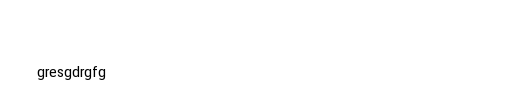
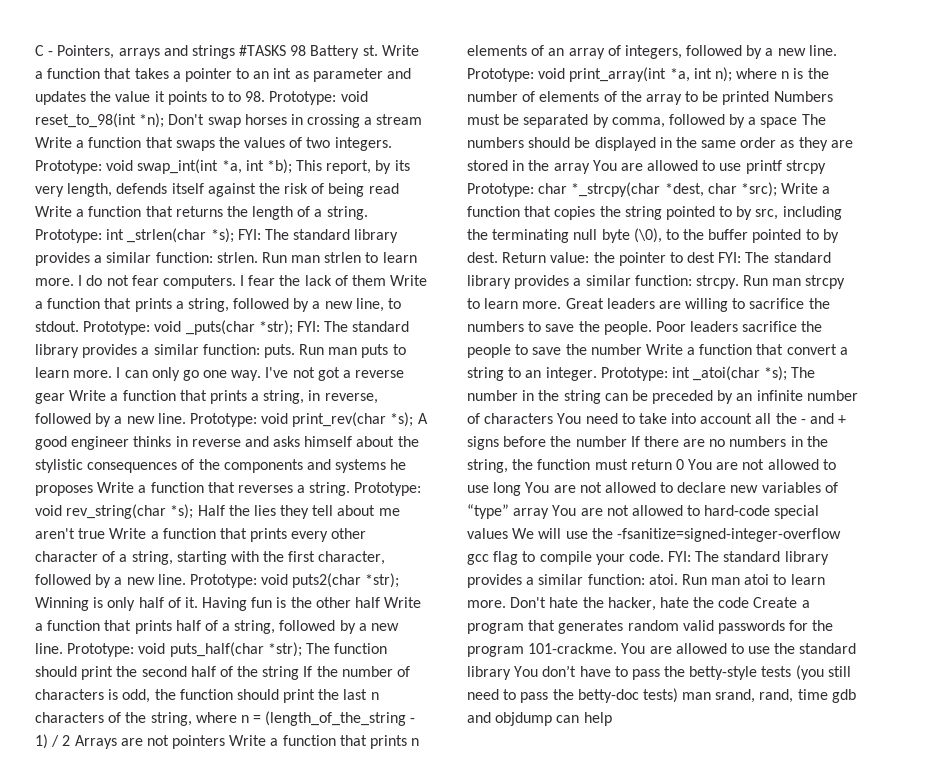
[37,66,106,80] gresgdrgfg -> [35,45,419,59] [35,68,412,82] [35,91,368,105] [35,113,423,128] [35,137,392,151] [35,159,410,174] [35,183,399,197] [35,206,368,220] [35,228,399,243] [35,252,417,266] [35,275,428,289] [35,298,402,312] [35,320,410,335] [35,344,406,358] [35,367,405,381] [35,390,378,404] [35,412,428,427] [35,436,419,450] [35,459,407,473] [35,482,422,496] [35,504,400,519] [35,528,367,542] [35,551,386,565] [35,573,400,588] [35,597,422,611] [35,620,400,634] [35,642,388,657] [35,666,411,680] [35,689,379,703] [35,711,416,726] [35,734,420,749] [467,45,837,59] [467,67,829,82] [467,91,833,105] [467,114,826,128] [467,137,853,151] [467,160,826,174] [467,182,831,197] [467,206,842,220] [467,228,839,243] [467,252,831,266] [467,275,846,289] [467,298,830,312] [467,321,823,335] [467,344,848,358] [467,366,816,381] [467,390,858,404] [467,413,847,424] [467,436,828,450] [467,459,836,473] [467,482,838,496] [467,504,820,519] [467,528,841,542] [467,551,829,565] [467,574,825,588] [467,597,810,611] [467,620,834,634] [467,643,857,657] [467,665,851,680] [467,688,856,703] [467,712,612,726] C - Pointers, arrays and strings #TASKS 98 Battery st. Write a function that takes a pointer to an int as parameter and updates the value it points to to 98. Prototype: void reset_to_98(int *n); Don't swap horses in crossing a stream Write a function that swaps the values of two integers. Prototype: void swap_int(int *a, int *b); This report, by its very length, defends itself against the risk of being read Write a function that returns the length of a string. Prototype: int _strlen(char *s); FYI: The standard library provides a similar function: strlen. Run man strlen to learn more. I do not fear computers. I fear the lack of them Write a function that prints a string, followed by a new line, to stdout. Prototype: void _puts(char *str); FYI: The standard library provides a similar function: puts. Run man puts to learn more. I can only go one way. I've not got a reverse gear Write a function that prints a string, in reverse, followed by a new line. Prototype: void print_rev(char *s); A good engineer thinks in reverse and asks himself about the stylistic consequences of the components and systems he proposes Write a function that reverses a string. Prototype: void rev_string(char *s); Half the lies they tell about me aren't true Write a function that prints every other character of a string, starting with the first character, followed by a new line. Prototype: void puts2(char *str); Winning is only half of it. Having fun is the other half Write a function that prints half of a string, followed by a new line. Prototype: void puts_half(char *str); The function should print the second half of the string If the number of characters is odd, the function should print the last n characters of the string, where n = (length_of_the_string - 1) / 2 Arrays are not pointers Write a function that prints n elements of an array of integers, followed by a new line. Prototype: void print_array(int *a, int n); where n is the number of elements of the array to be printed Numbers must be separated by comma, followed by a space The numbers should be displayed in the same order as they are stored in the array You are allowed to use printf strcpy Prototype: char *_strcpy(char *dest, char *src); Write a function that copies the string pointed to by src, including the terminating null byte (\0), to the buffer pointed to by dest. Return value: the pointer to dest FYI: The standard library provides a similar function: strcpy. Run man strcpy to learn more. Great leaders are willing to sacrifice the numbers to save the people. Poor leaders sacrifice the people to save the number Write a function that convert a string to an integer. Prototype: int _atoi(char *s); The number in the string can be preceded by an infinite number of characters You need to take into account all the - and + signs before the number If there are no numbers in the string, the function must return 0 You are not allowed to use long You are not allowed to declare new variables of “type” array You are not allowed to hard-code special values We will use the -fsanitize=signed-integer-overflow gcc flag to compile your code. FYI: The standard library provides a similar function: atoi. Run man atoi to learn more. Don't hate the hacker, hate the code Create a program that generates random valid passwords for the program 101-crackme. You are allowed to use the standard library You don’t have to pass the betty-style tests (you still need to pass the betty-doc tests) man srand, rand, time gdb and objdump can help

